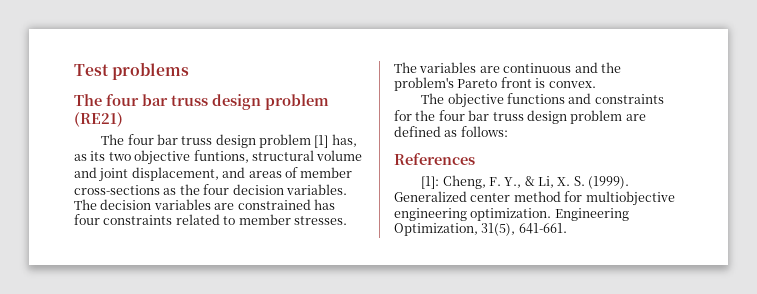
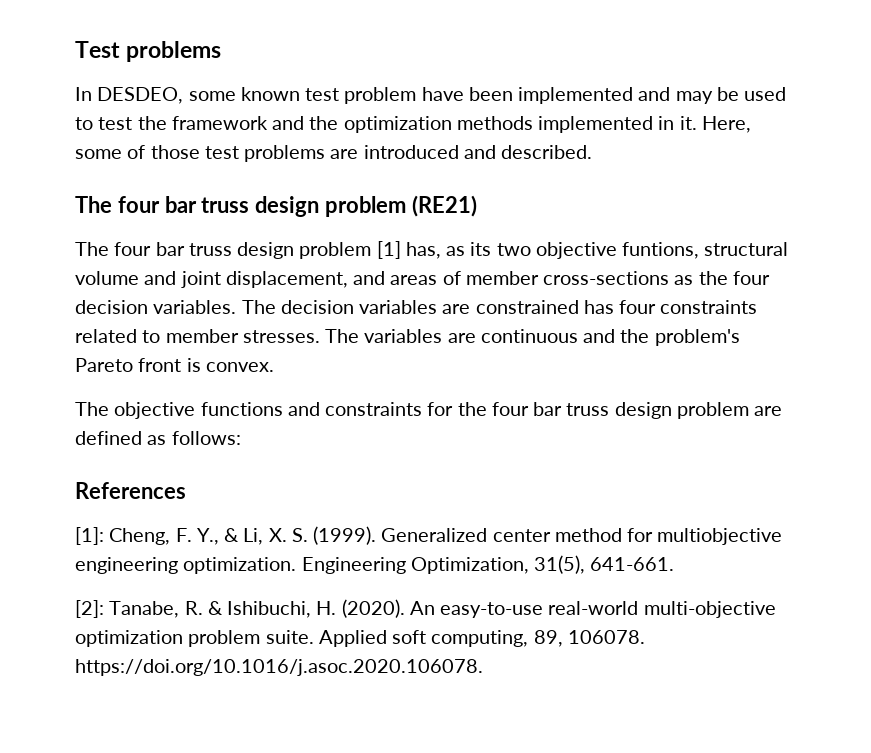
(190, 71) none -> [75,87,787,104] [75,116,751,133] [75,145,593,162] // In DESDEO, some known test problem have been implemented and may be used to test the framework and the optimization methods implemented in it. Here, some of those test problems are introduced and described.
(567, 228) none -> [75,599,776,618] [75,630,645,647] [75,659,483,676] // [2]: Tanabe, R. & Ishibuchi, H. (2020). An easy-to-use real-world multi-objective optimization problem suite. Applied soft computing, 89, 106078. https://doi.org/10.1016/j.asoc.2020.106078.

